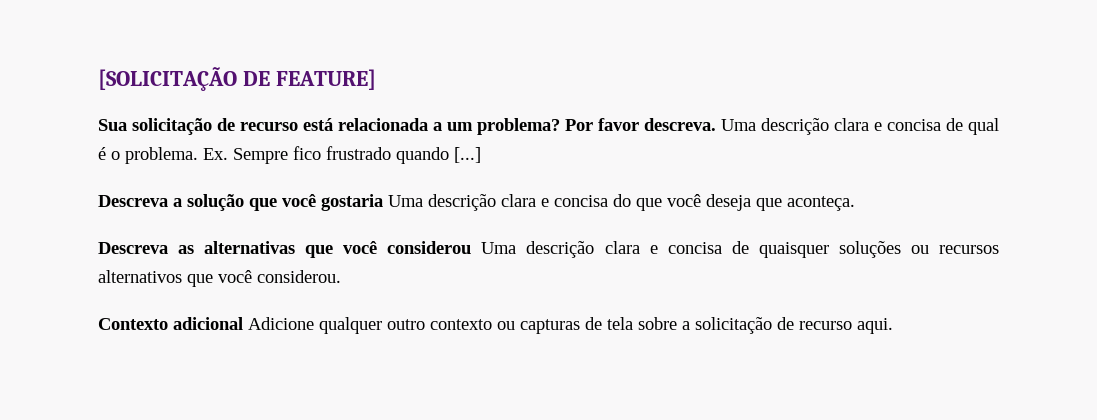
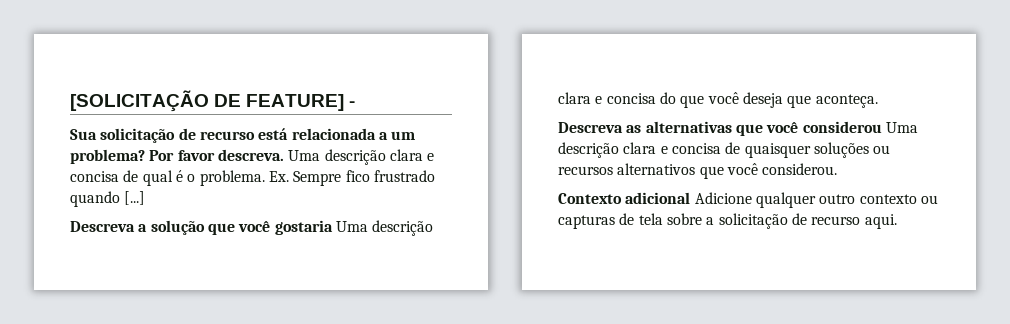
(376, 79) none -> [349,101,356,107] -

